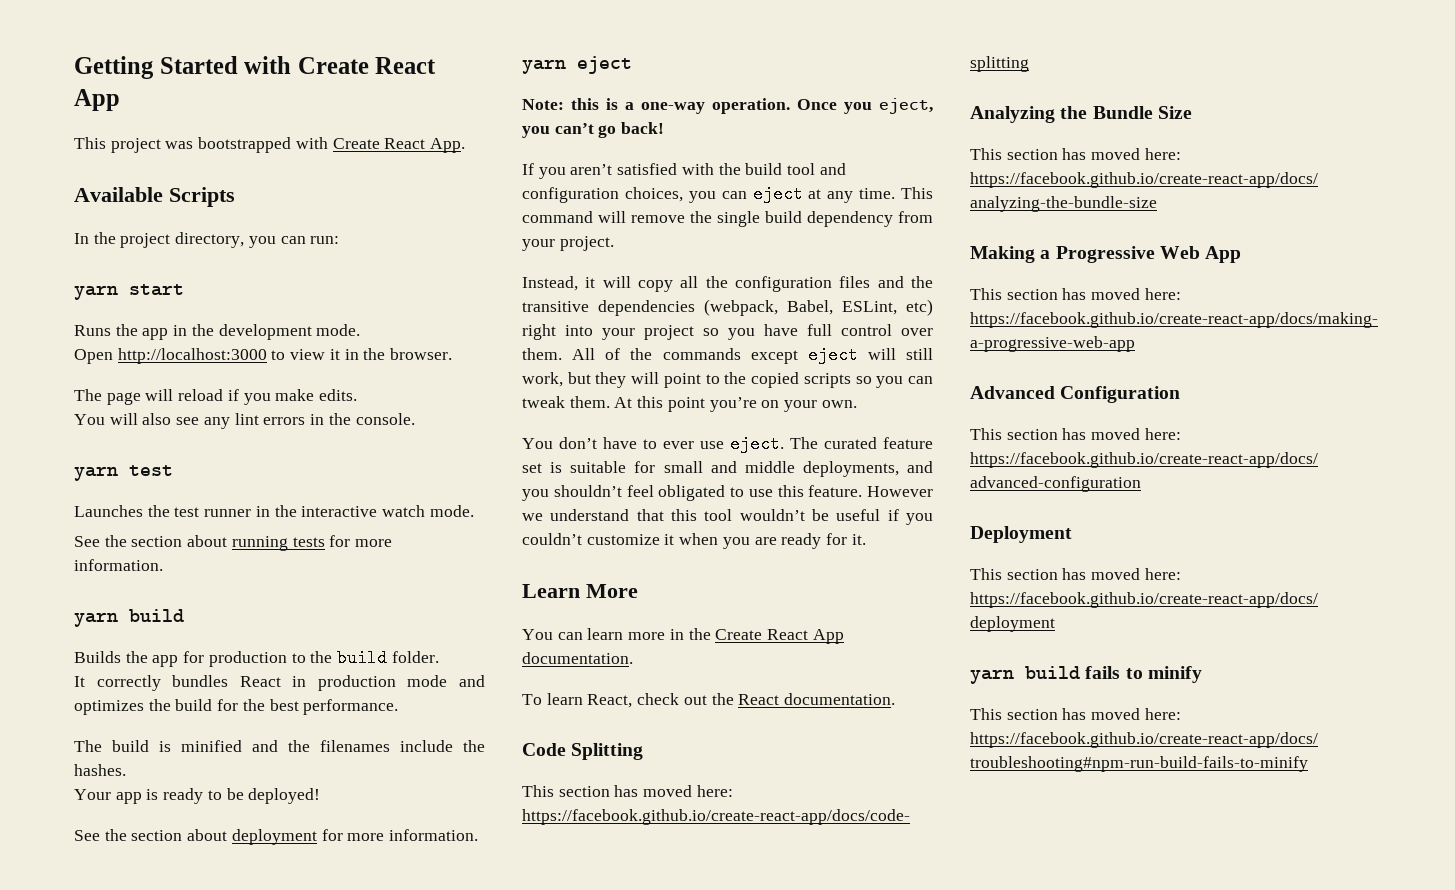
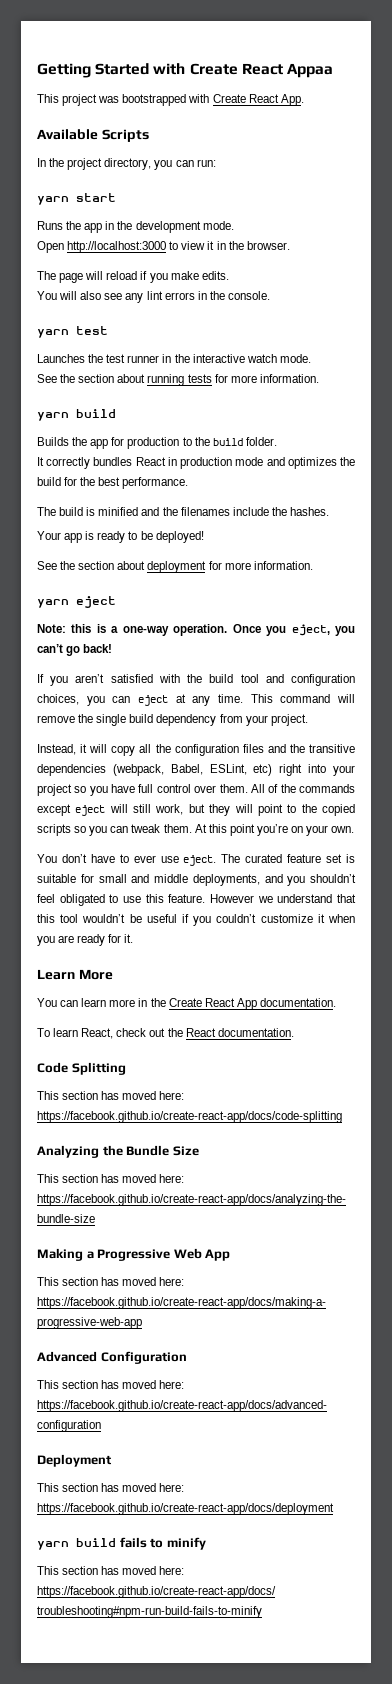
[74,89,120,111] App -> [286,63,333,78] Appaa

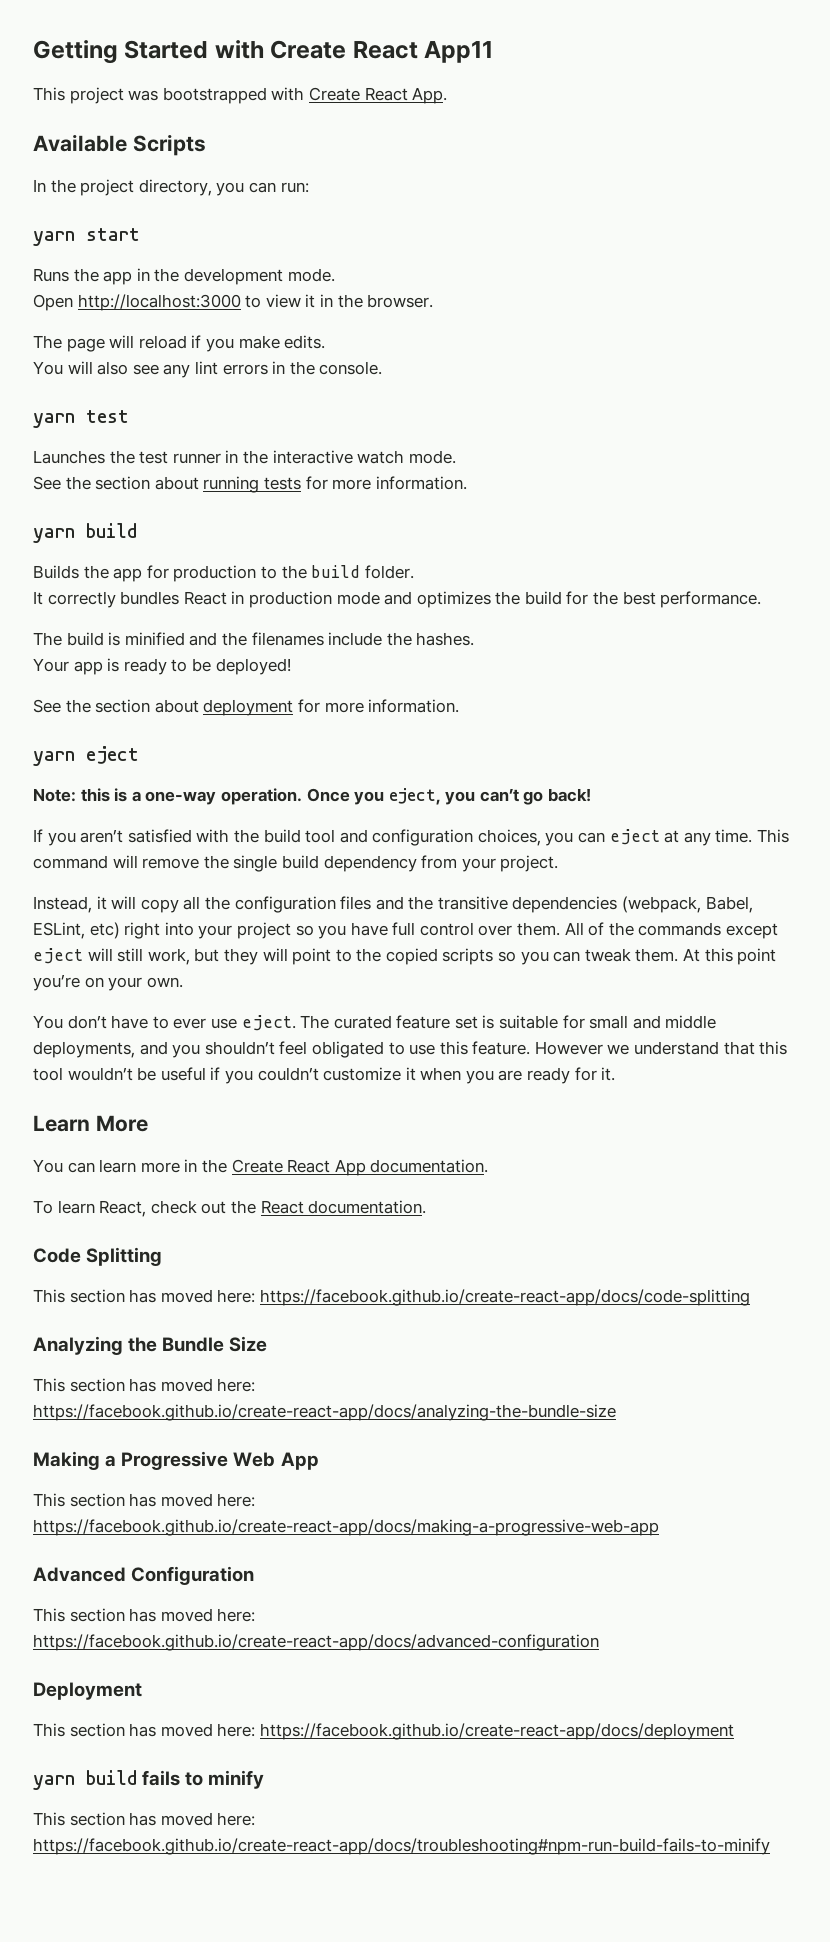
[286,63,333,78] Appaa -> [424,41,494,63] App11

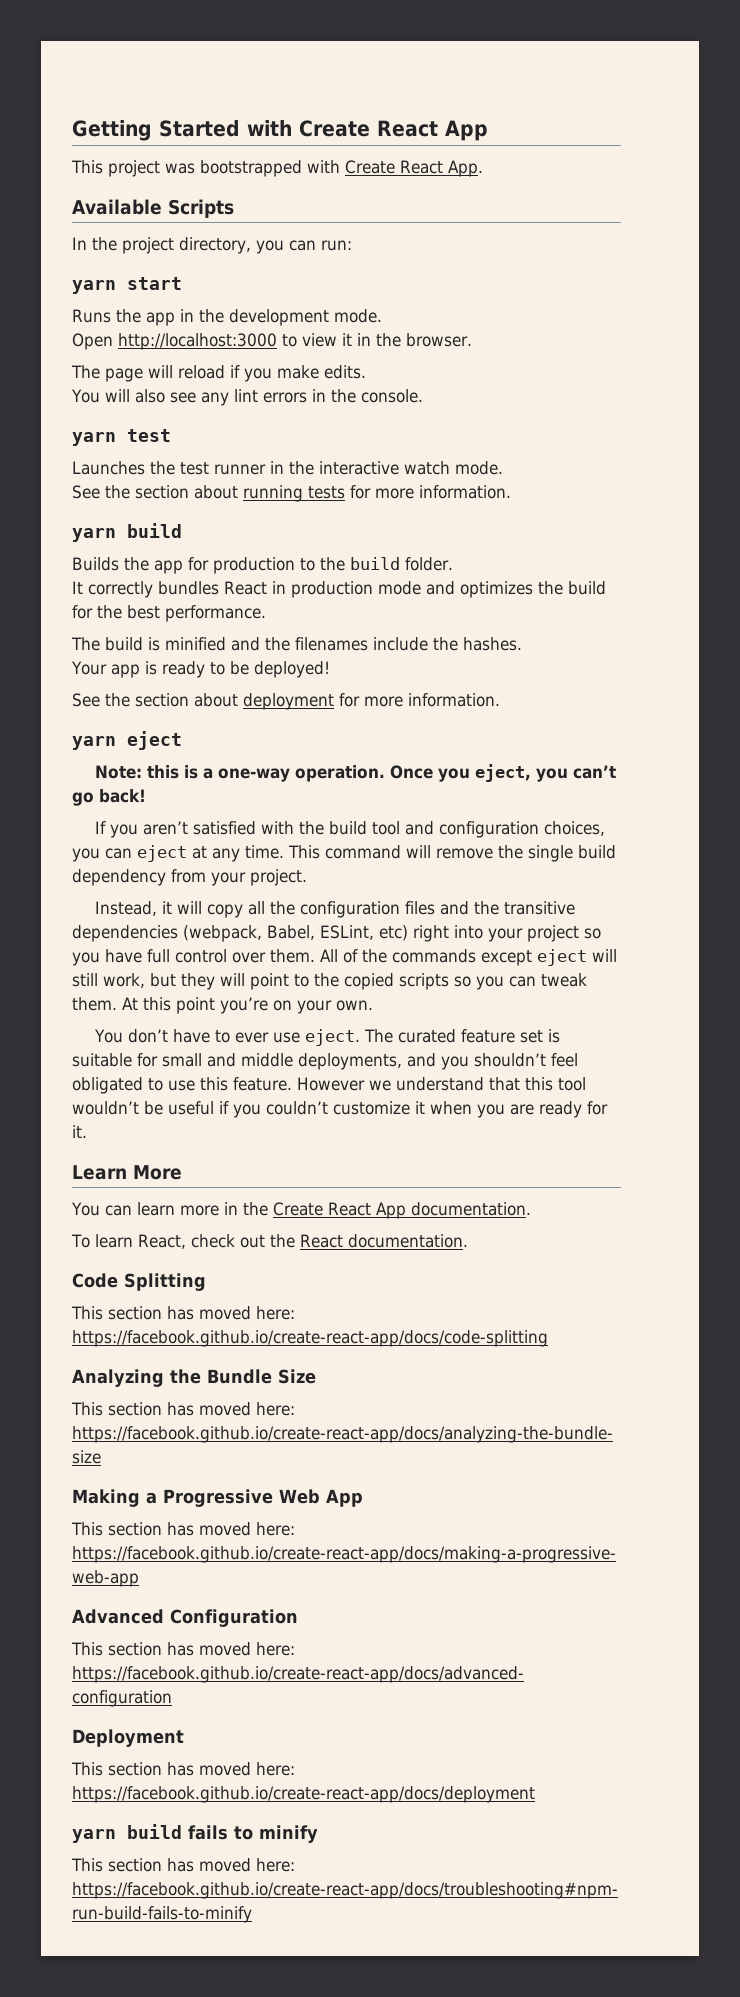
[424,41,494,63] App11 -> [445,120,488,141] App

